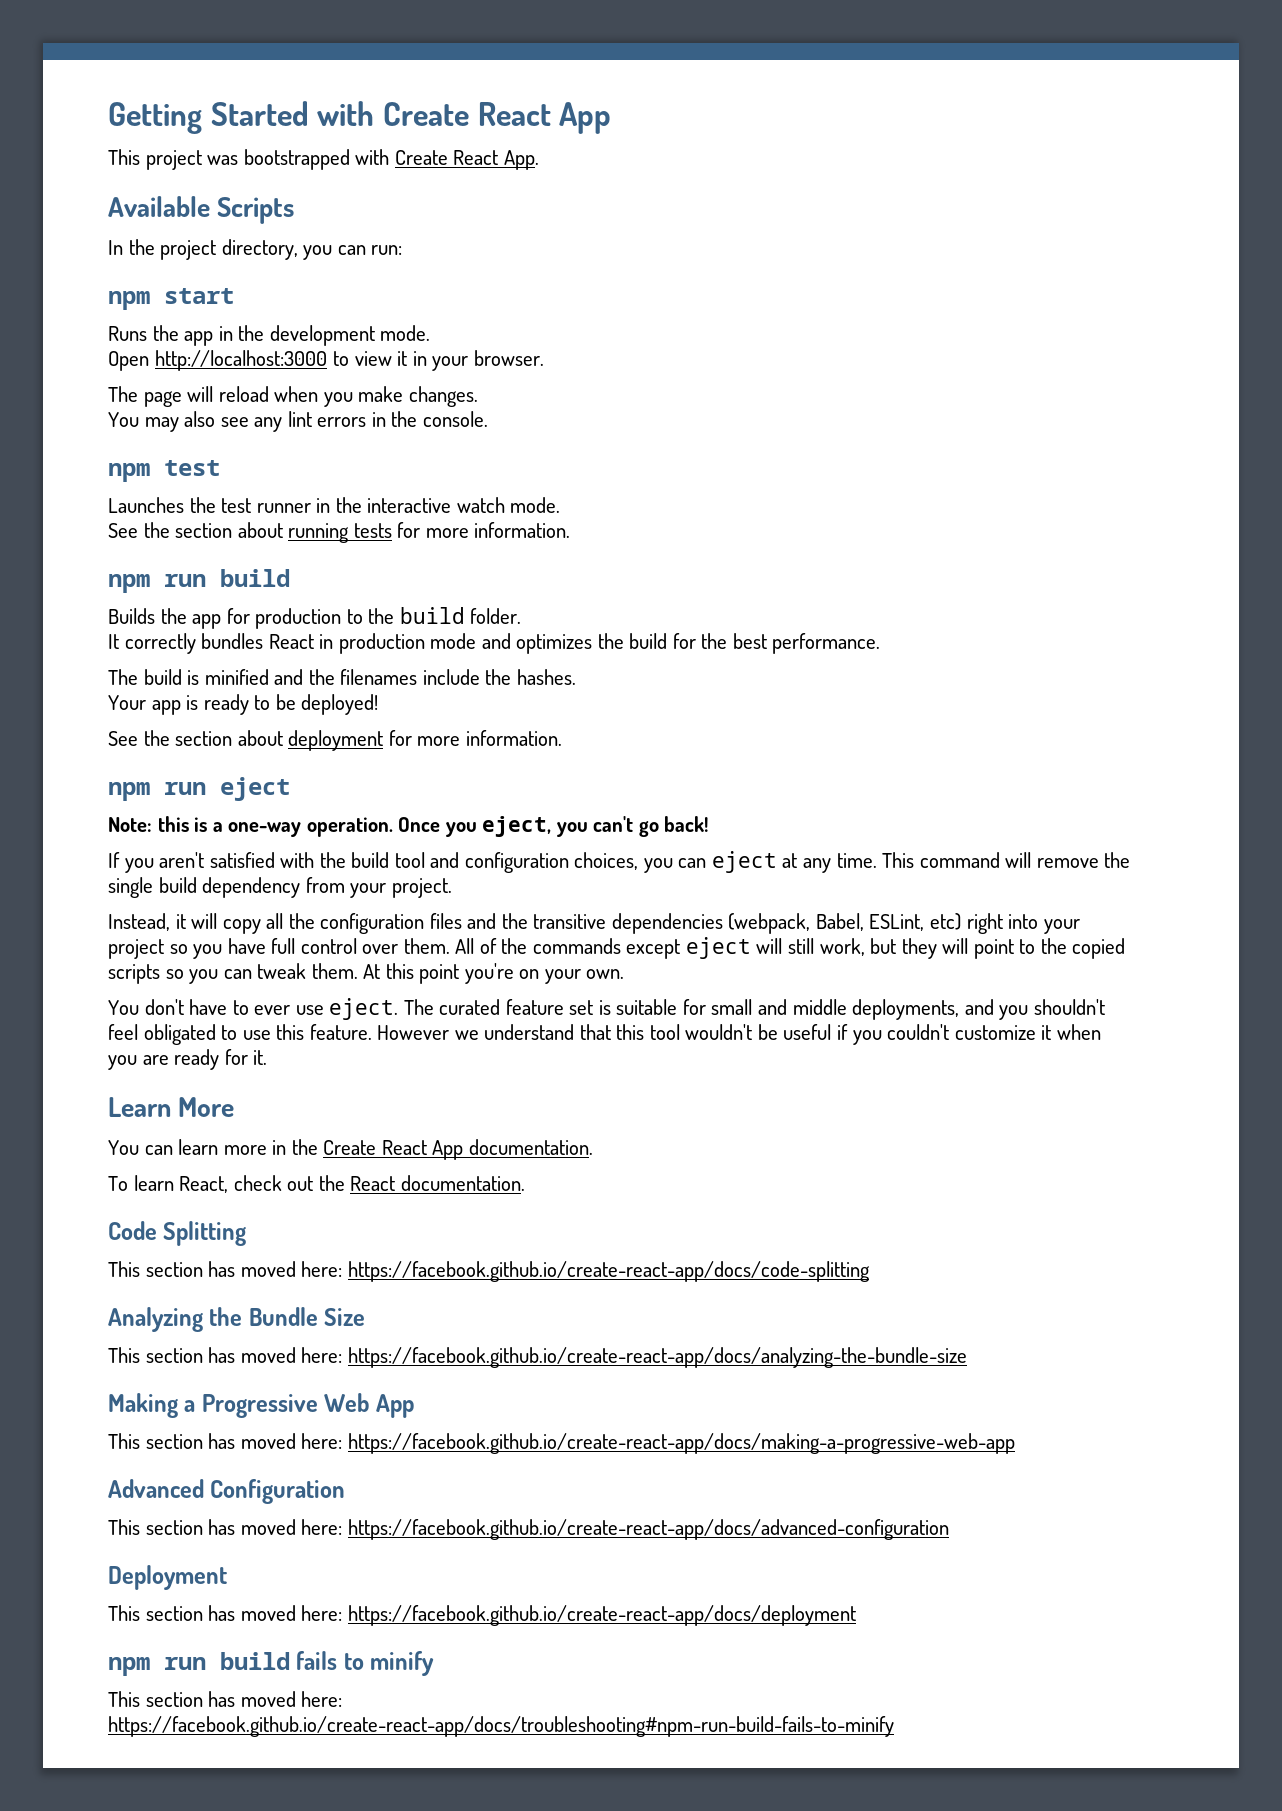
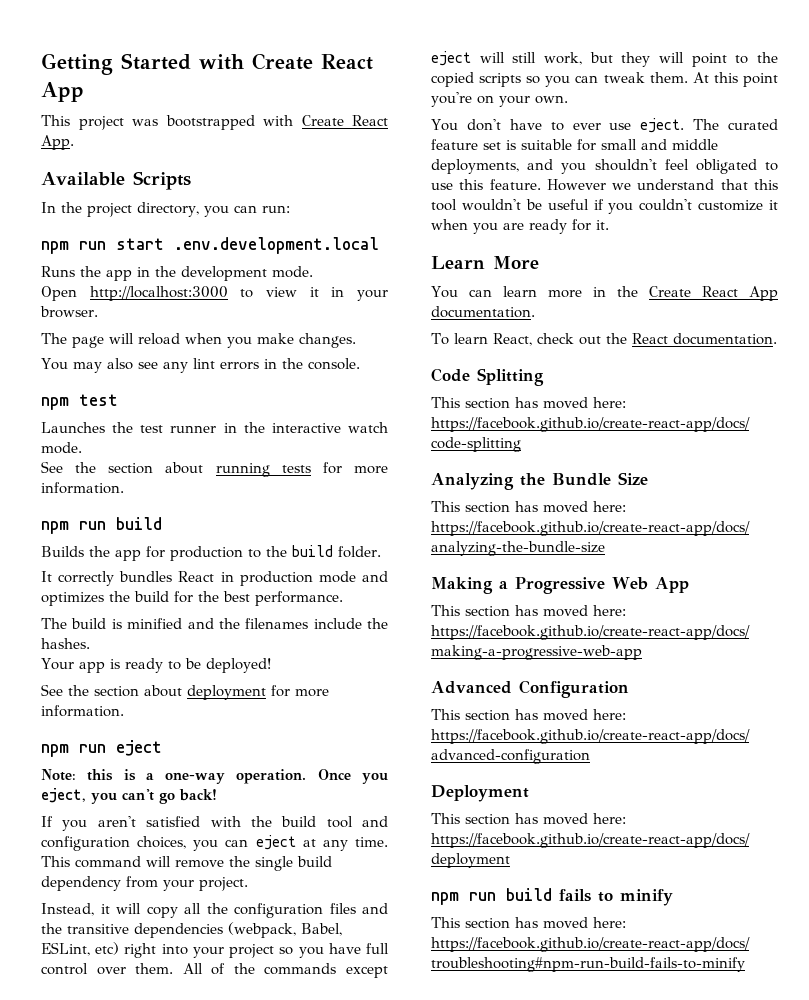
(150, 300) none -> [79,241,106,250] run
(234, 296) none -> [174,237,379,254] .env.development.local

